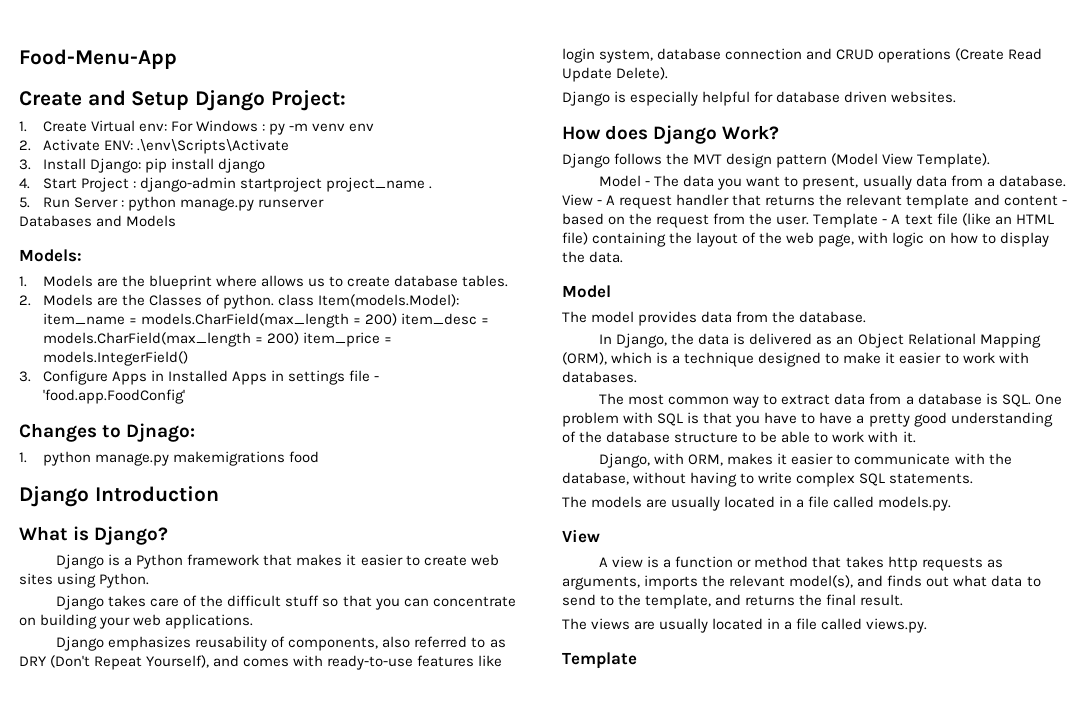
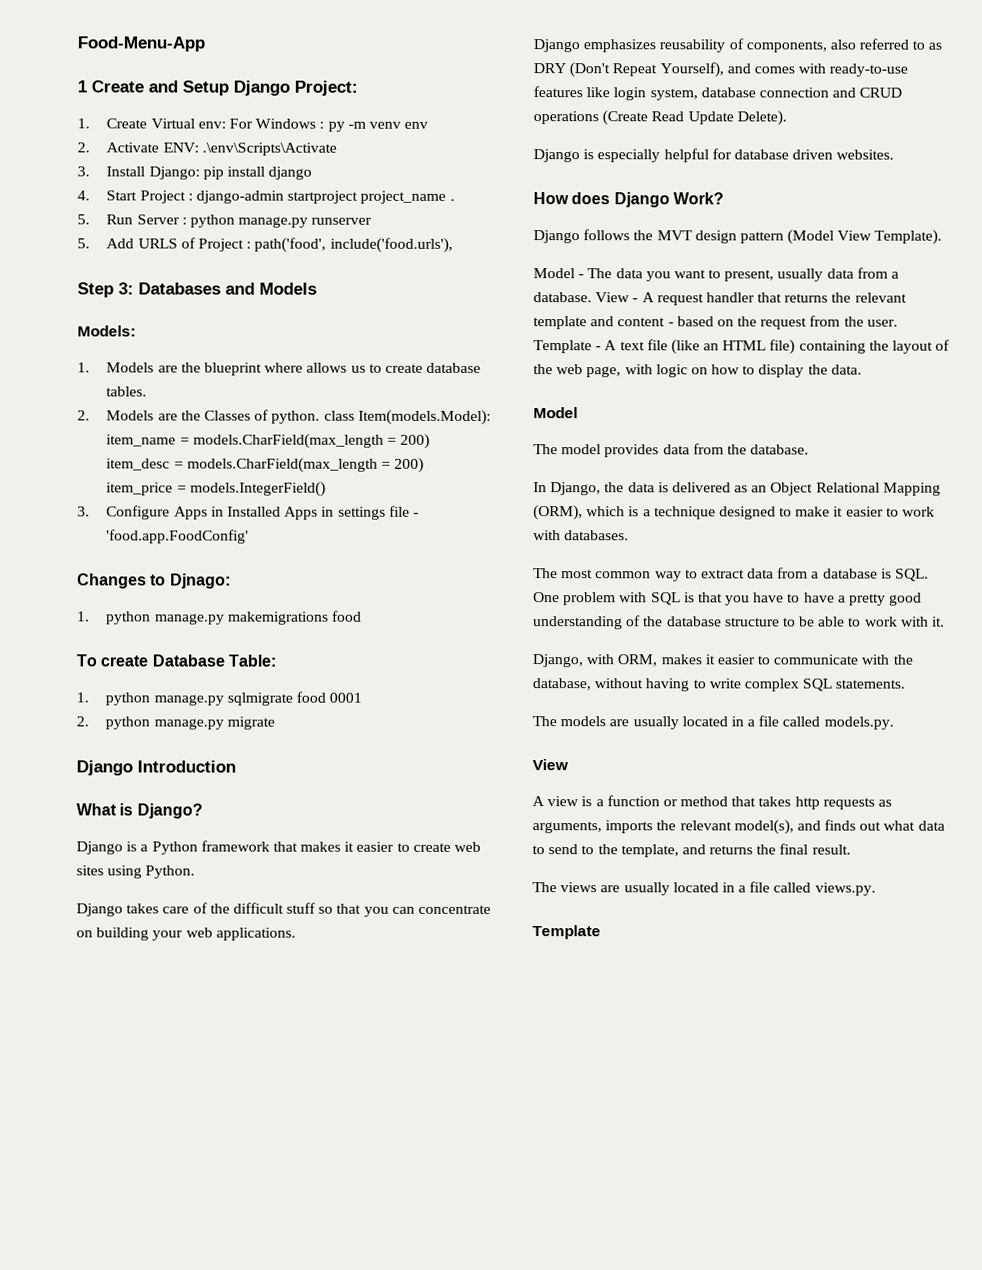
(177, 59) none -> [77,80,87,93] 1
(324, 203) none -> [77,237,453,253] [77,282,134,298] 5. Add URLS of Project : path('food', include('food.urls'), // Step 3:
(319, 457) none -> [76,654,276,667] [76,691,363,706] [76,716,275,730] // To create Database Table: // 1. python manage.py sqlmigrate food 0001 // 2. python manage.py migrate

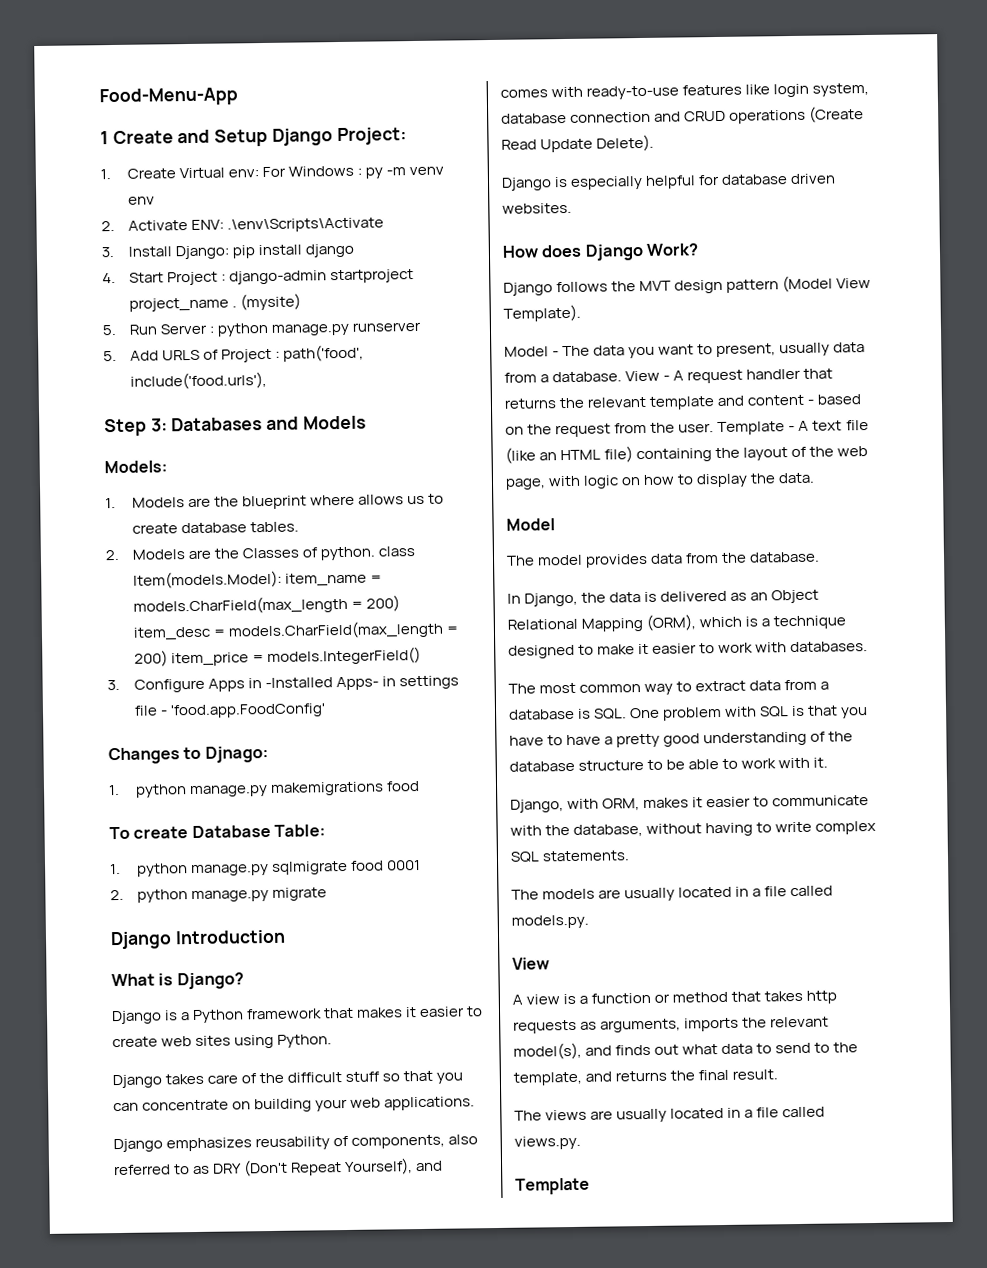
(455, 199) none -> [239,293,301,311] (mysite)
[227,506,319,520] Installed Apps -> [264,676,379,691] -Installed Apps-

